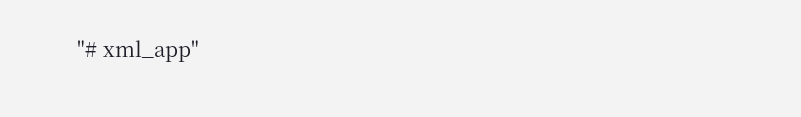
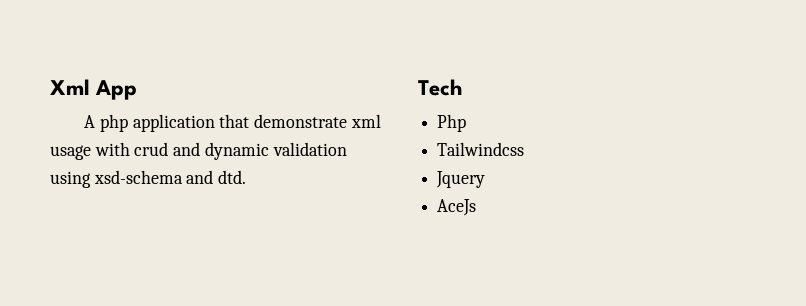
[77,40,199,62] "# xml_app" -> [50,79,138,100] [84,114,381,132] [50,142,347,160] [50,170,247,188] [418,79,462,96] [437,114,467,132] [437,142,525,156] [436,171,486,188] [437,199,477,216] Xml App // A php application that demonstrate xml usage with crud and dynamic validation using xsd-schema and dtd. // Tech // Php // Tailwindcss // Jquery // AceJs

